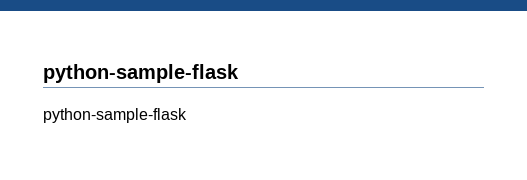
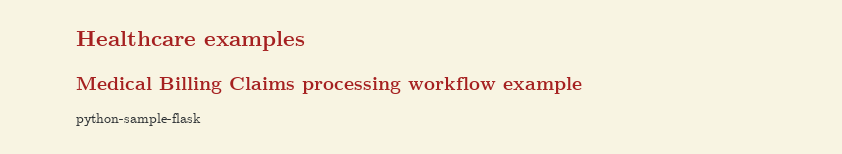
[43,64,239,83] python-sample-flask -> [76,31,305,51] [76,76,582,94] Healthcare examples // Medical Billing Claims processing workflow example

